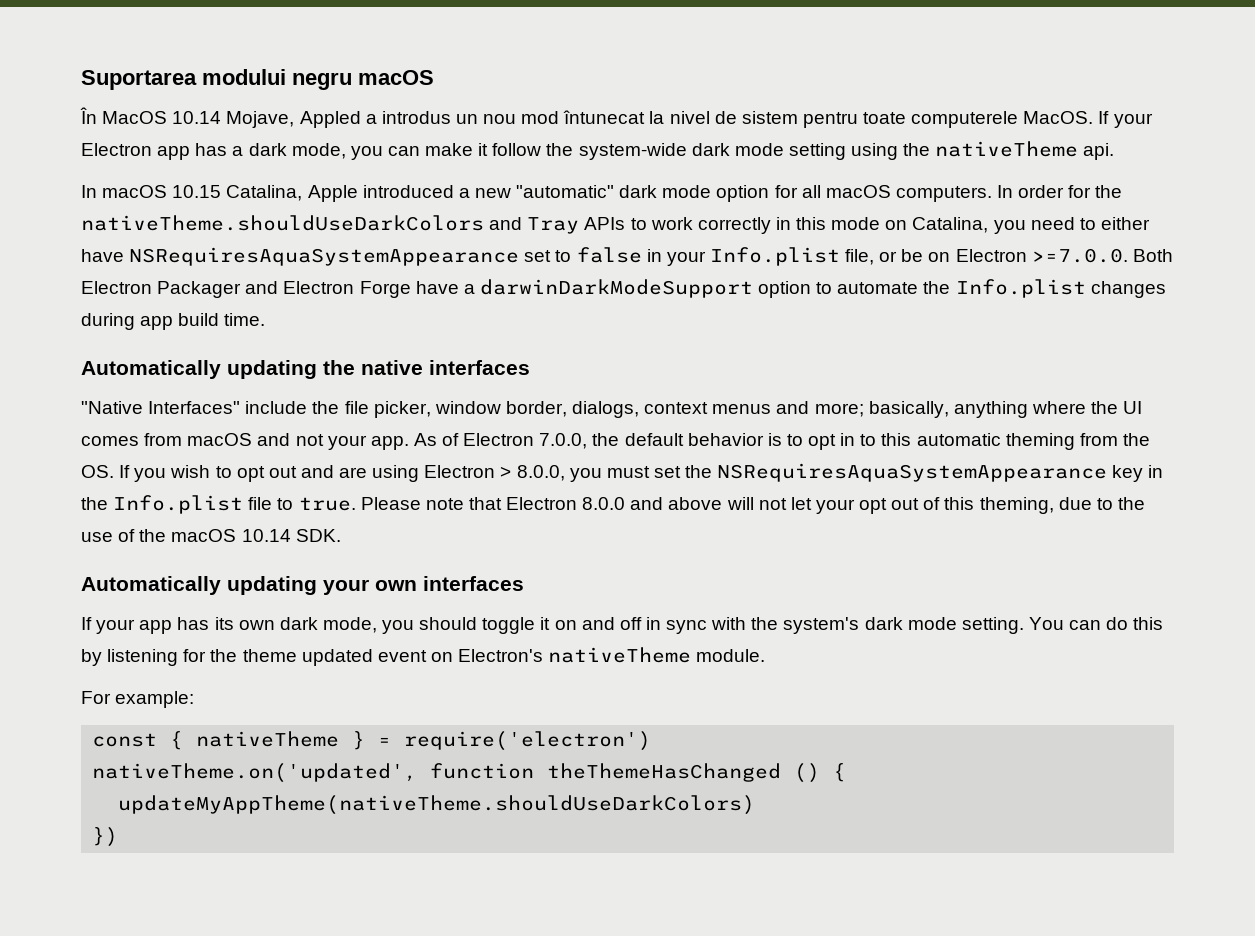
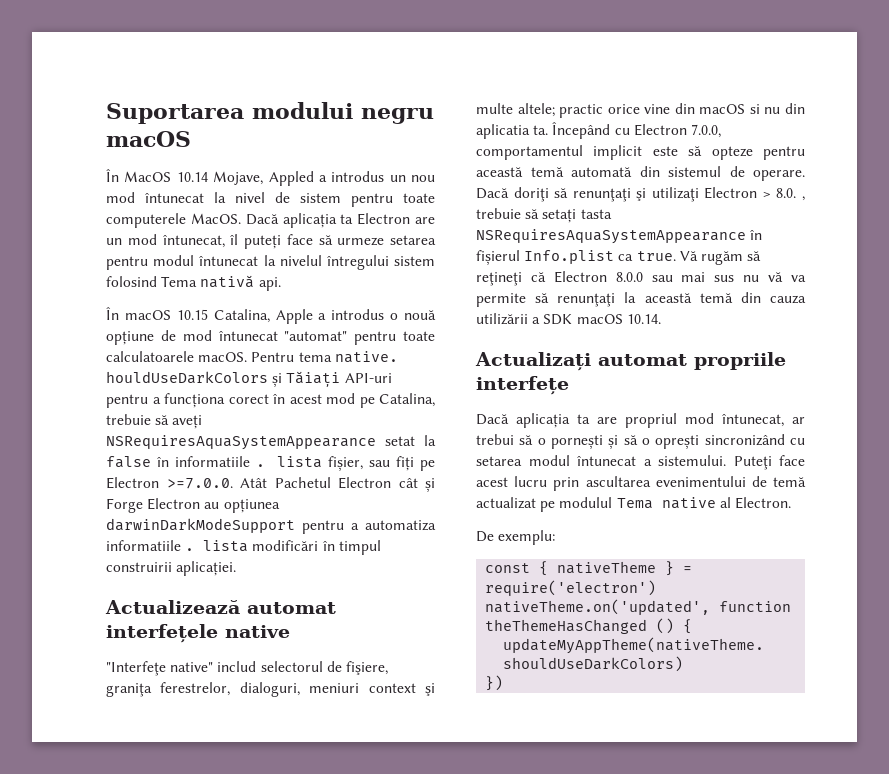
[1098,111,1153,128] [81,141,1079,160] If your Electron app has a dark mode, you can make it follow the system-wide dark mode setting using the nativeTheme -> [245,213,435,228] [106,234,436,249] [106,255,435,270] [106,275,255,288] Dacă aplicația ta Electron are un mod întunecat, îl puteți face să urmeze setarea pentru modul întunecat la nivelul întregului sistem folosind Tema nativă
[81,185,97,198] In -> [106,307,119,320] În
[362,185,1123,202] [81,215,1150,234] [81,247,1173,266] [81,279,1166,298] [81,313,266,330] [81,360,530,379] [81,401,1143,418] [81,433,1150,450] [81,463,1164,482] [81,495,1145,514] [81,529,341,542] [81,576,524,595] [81,617,1164,634] [81,647,766,666] [81,691,195,708] introduced a new "automatic" dark mode option for all macOS computers. In order for the nativeTheme.shouldUseDarkColors and Tray APIs to work correctly in this mode on Catalina, you need to either have NSRequiresAquaSystemAppearance set to false in your Info.plist file, or be on Electron >=7.0.0. Both Electron Packager and Electron Forge have a darwinDarkModeSupport option to automate the Info.plist changes during app build time. // Automatically updating the native interfaces // "Native Interfaces" include the file picker, window border, dialogs, context menus and more; basically, anything where the UI comes from macOS and not your app. As of Electron 7.0.0, the default behavior is to opt in to this automatic theming from the OS. If you wish to opt out and are using Electron > 8.0.0, you must set the NSRequiresAquaSystemAppearance key in the Info.plist file to true. Please note that Electron 8.0.0 and above will not let your opt out of this theming, due to the use of the macOS 10.14 SDK. // Automatically updating your own interfaces // If your app has its own dark mode, you should toggle it on and off in sync with the system's dark mode setting. You can do this by listening for the theme updated event on Electron's nativeTheme module. // For example: -> [318,309,436,320] [106,330,435,345] [106,351,398,363] [106,371,392,387] [106,393,435,408] [106,414,203,429] [106,435,436,450] [106,456,435,471] [106,477,435,492] [106,498,280,513] [106,518,436,534] [106,540,381,555] [106,561,237,576] [105,600,336,614] [106,624,290,643] [106,661,388,676] [106,682,435,697] [476,103,805,118] [476,122,721,139] [476,145,805,160] [476,166,805,181] [476,187,805,202] [476,208,612,223] [476,229,763,244] [476,250,762,265] [476,271,806,286] [476,292,806,307] [476,313,661,325] [475,352,786,371] [476,376,569,395] [476,413,805,428] [476,434,805,449] [476,455,805,470] [476,476,806,491] [476,497,791,512] [476,530,556,545] a introdus o nouă opțiune de mod întunecat "automat" pentru toate calculatoarele macOS. Pentru tema native. houldUseDarkColors și Tăiați API-uri pentru a funcționa corect în acest mod pe Catalina, trebuie să aveți NSRequiresAquaSystemAppearance setat la false în informatiile . lista fișier, sau fiți pe Electron >=7.0.0. Atât Pachetul Electron cât și Forge Electron au opțiunea darwinDarkModeSupport pentru a automatiza informatiile . lista modificări în timpul construirii aplicației. // Actualizează automat interfețele native // "Interfeţe native" includ selectorul de fişiere, graniţa ferestrelor, dialoguri, meniuri context şi multe altele; practic orice vine din macOS si nu din aplicatia ta. Începând cu Electron 7.0.0, comportamentul implicit este să opteze pentru această temă automată din sistemul de operare. Dacă doriţi să renunţaţi şi utilizaţi Electron > 8.0. , trebuie să setați tasta NSRequiresAquaSystemAppearance în fișierul Info.plist ca true. Vă rugăm să reţineţi că Electron 8.0.0 sau mai sus nu vă va permite să renunţaţi la această temă din cauza utilizării a SDK macOS 10.14. // Actualizați automat propriile interfețe // Dacă aplicația ta are propriul mod întunecat, ar trebui să o pornești și să o oprești sincronizând cu setarea modul întunecat a sistemului. Puteţi face acest lucru prin ascultarea evenimentului de temă actualizat pe modulul Tema native al Electron. // De exemplu:

